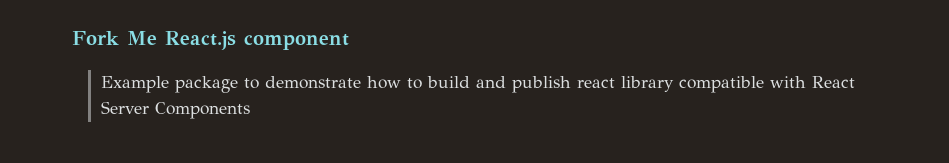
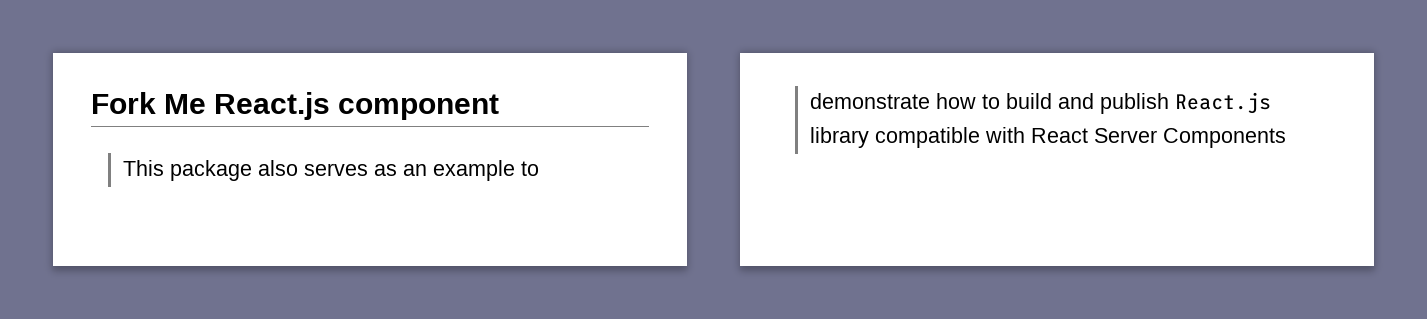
[100,76,238,93] Example package -> [123,160,516,181] This package also serves as an example
[576,78,615,88] react -> [1175,92,1272,114] React.js

